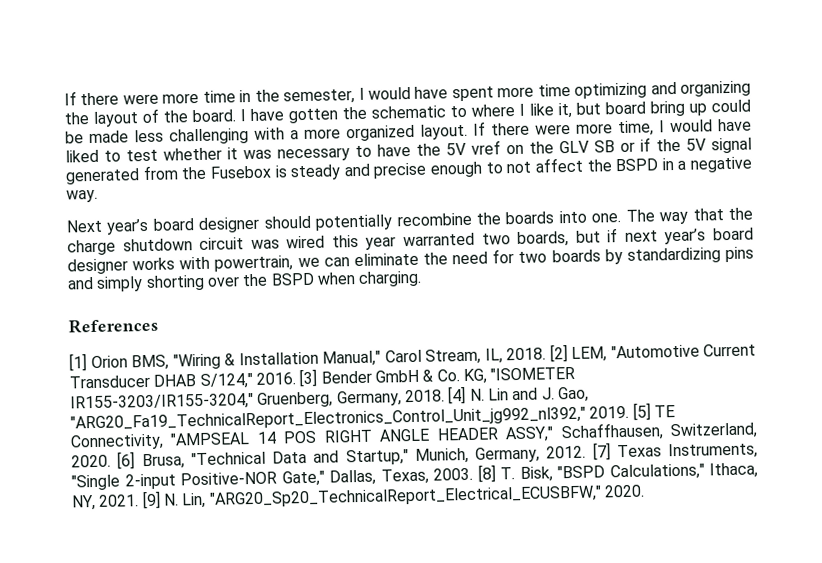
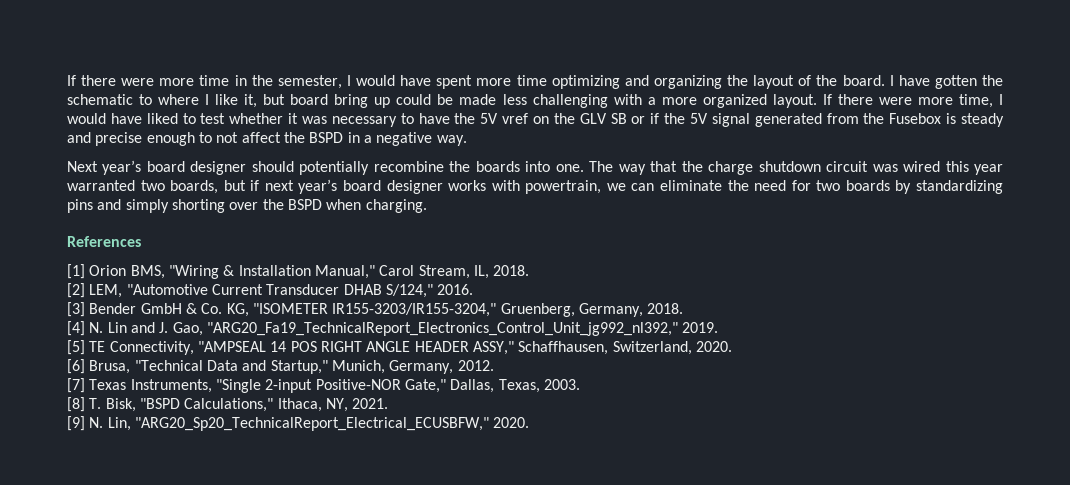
(546, 354) none -> (530, 270) //
(296, 378) none -> (474, 289) //
(445, 396) none -> (684, 308) //
(630, 412) none -> (719, 327) //
(111, 461) none -> (732, 346) //
(587, 452) none -> (494, 365) //
(473, 474) none -> (580, 384) //
(140, 500) none -> (389, 403) //

